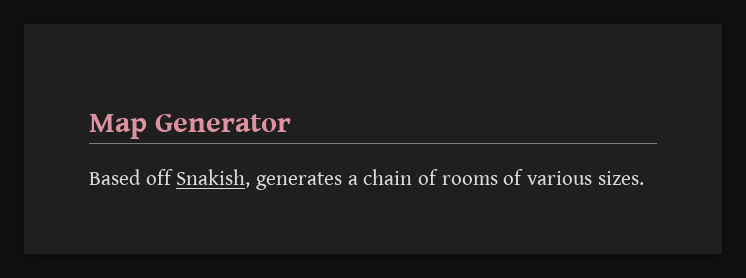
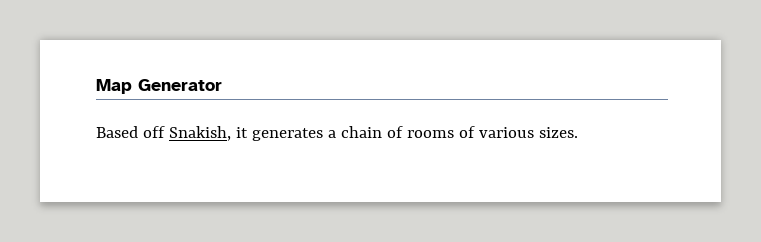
(251, 178) none -> [235,127,248,138] it

